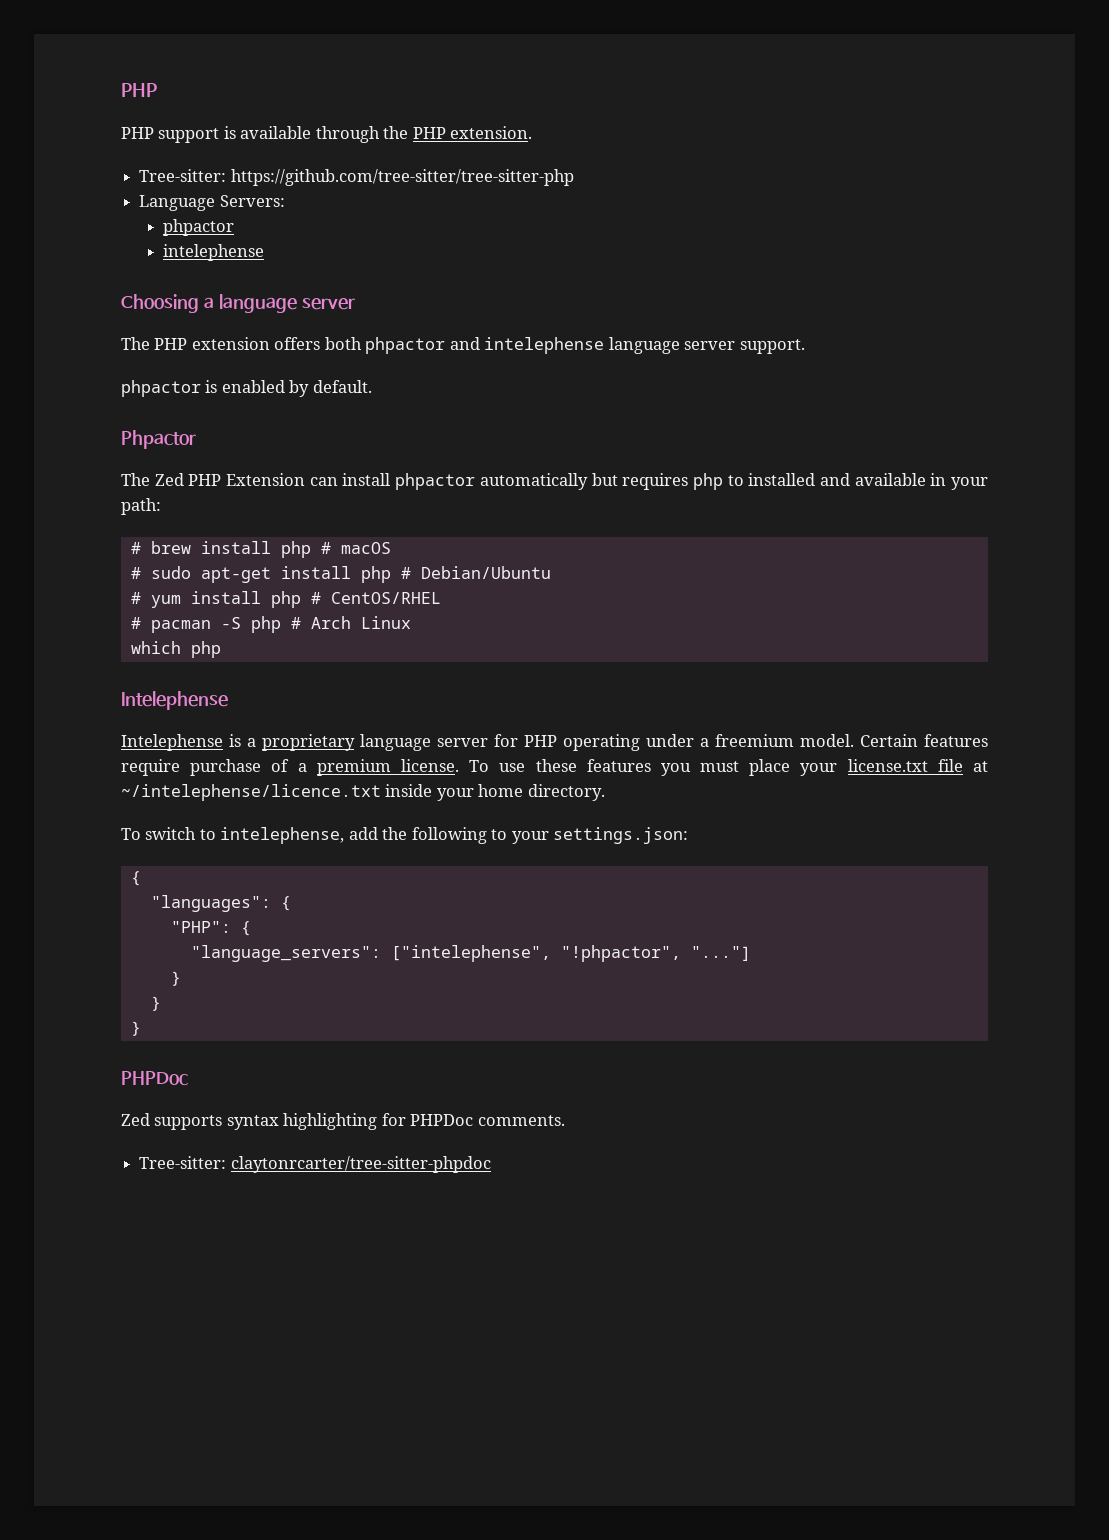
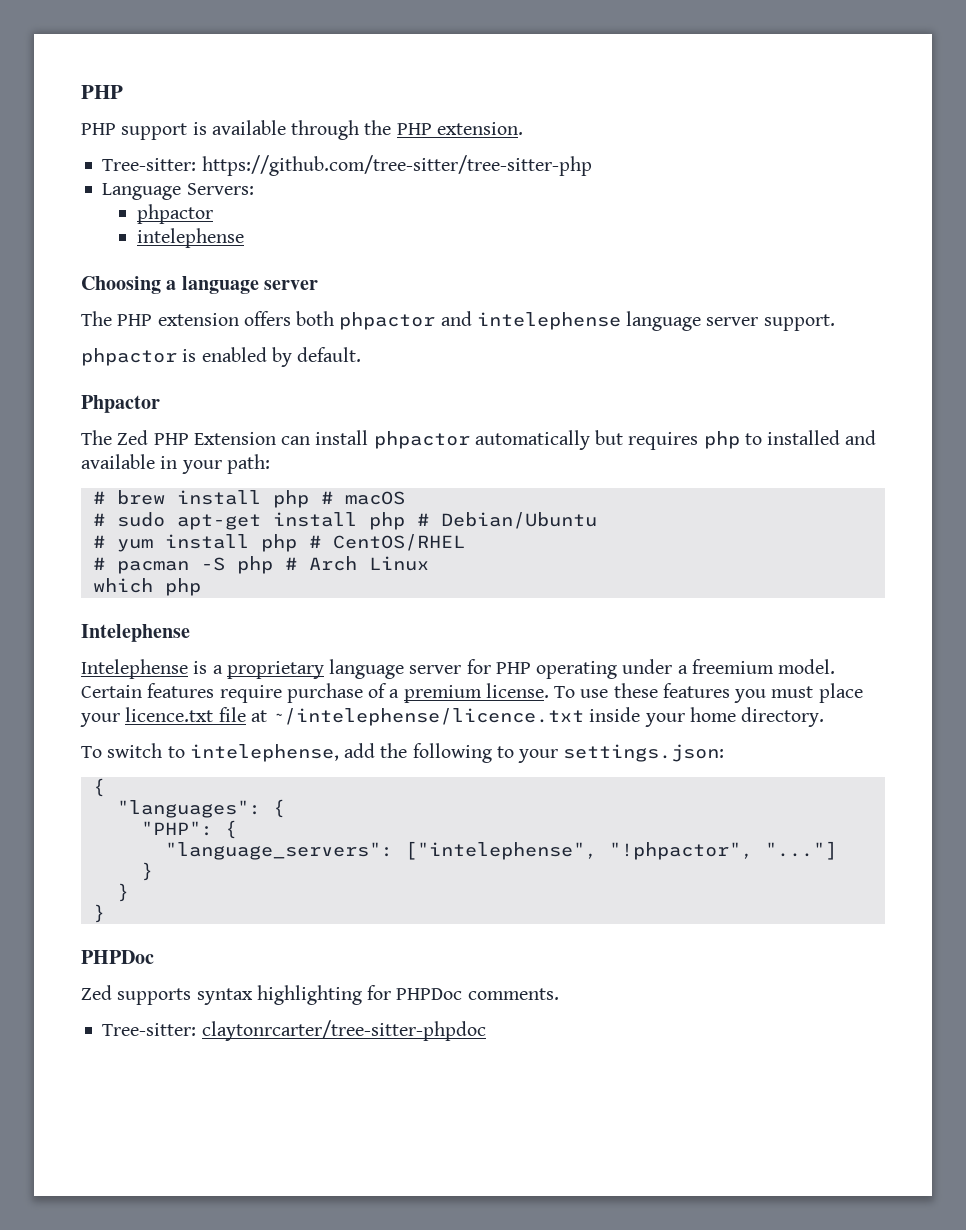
[847,759,928,772] license.txt -> [125,707,214,722] licence.txt

